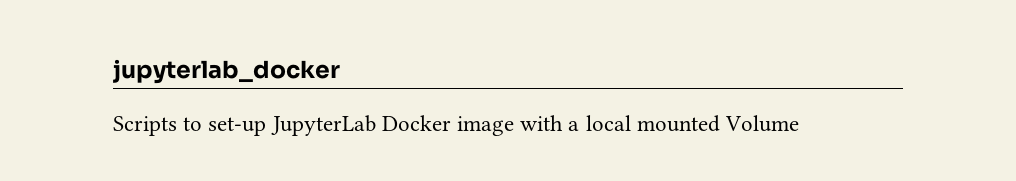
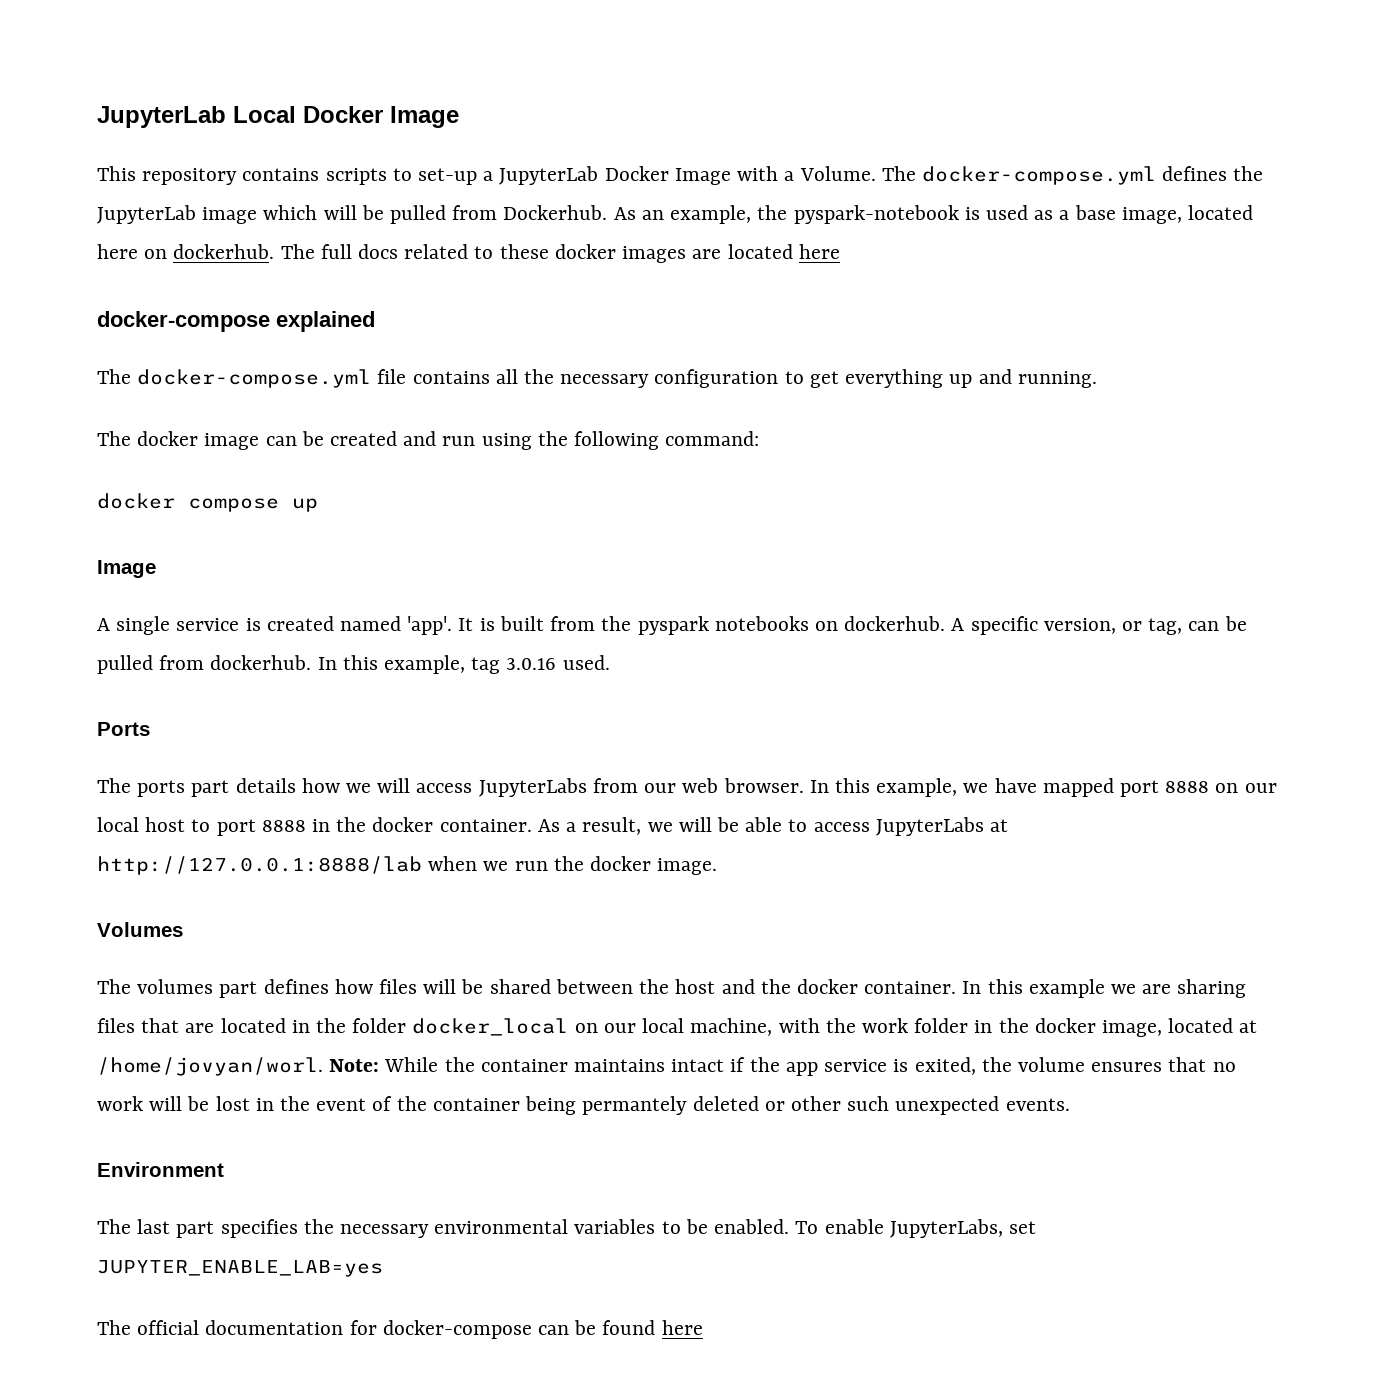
[113,59,340,84] [113,116,177,136] jupyterlab_docker // Scripts -> [97,106,459,128] [97,166,387,185] JupyterLab Local Docker Image // This repository contains scripts
(267, 126) none -> [483,171,494,181] a
[457,116,515,136] image -> [674,168,731,185] Image
[585,115,800,132] local mounted Volume -> [799,166,1264,185] [97,205,1253,224] [97,244,840,263] [97,311,375,332] [97,369,1097,388] [97,431,760,450] [97,493,318,512] [97,560,156,578] [97,616,1247,635] [97,655,610,674] [97,722,150,736] [97,778,1277,797] [97,817,1008,836] [97,856,718,875] [97,922,183,937] [97,979,1247,998] [97,1018,1258,1037] [97,1057,1236,1076] [97,1096,1070,1115] [97,1162,224,1177] [97,1219,1036,1238] [97,1260,383,1277] [97,1320,703,1339] Volume. The docker-compose.yml defines the JupyterLab image which will be pulled from Dockerhub. As an example, the pyspark-notebook is used as a base image, located here on dockerhub. The full docs related to these docker images are located here // docker-compose explained // The docker-compose.yml file contains all the necessary configuration to get everything up and running. // The docker image can be created and run using the following command: // docker compose up // Image // A single service is created named 'app'. It is built from the pyspark notebooks on dockerhub. A specific version, or tag, can be pulled from dockerhub. In this example, tag 3.0.16 used. // Ports // The ports part details how we will access JupyterLabs from our web browser. In this example, we have mapped port 8888 on our local host to port 8888 in the docker container. As a result, we will be able to access JupyterLabs at http://127.0.0.1:8888/lab when we run the docker image. // Volumes // The volumes part defines how files will be shared between the host and the docker container. In this example we are sharing files that are located in the folder docker_local on our local machine, with the work folder in the docker image, located at /home/jovyan/worl. Note: While the container maintains intact if the app service is exited, the volume ensures that no work will be lost in the event of the container being permantely deleted or other such unexpected events. // Environment // The last part specifies the necessary environmental variables to be enabled. To enable JupyterLabs, set JUPYTER_ENABLE_LAB=yes // The official documentation for docker-compose can be found here

